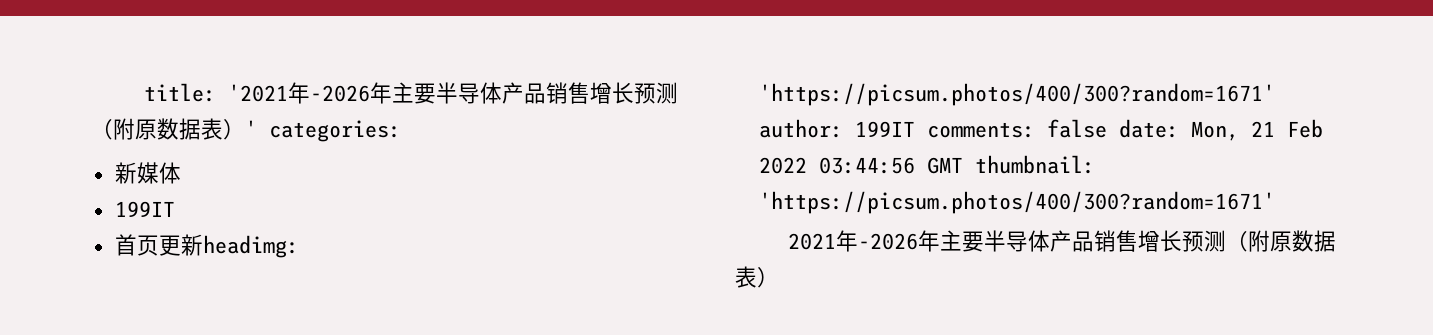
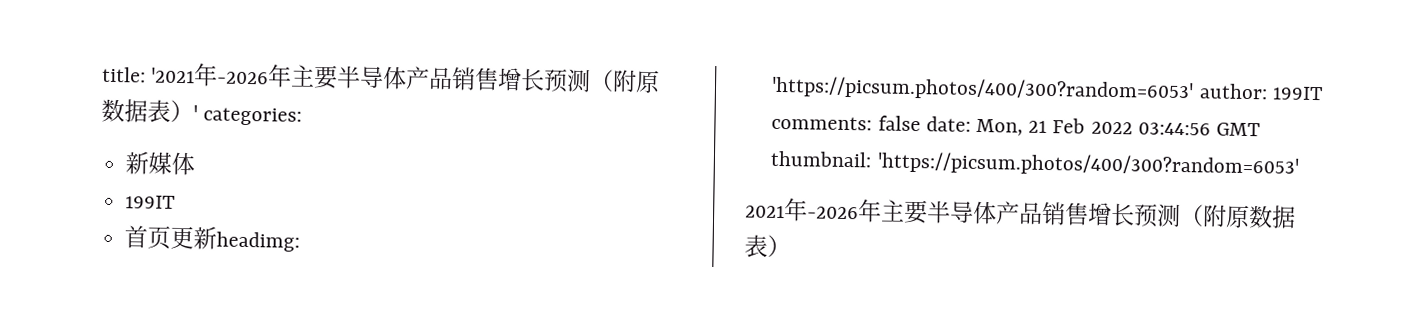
[758,83,1275,106] 'https://picsum.photos/400/300?random=1671' -> [771,75,1195,103] 'https://picsum.photos/400/300?random=6053'
[758,191,1275,214] 'https://picsum.photos/400/300?random=1671' -> [876,151,1300,178] 'https://picsum.photos/400/300?random=6053'

